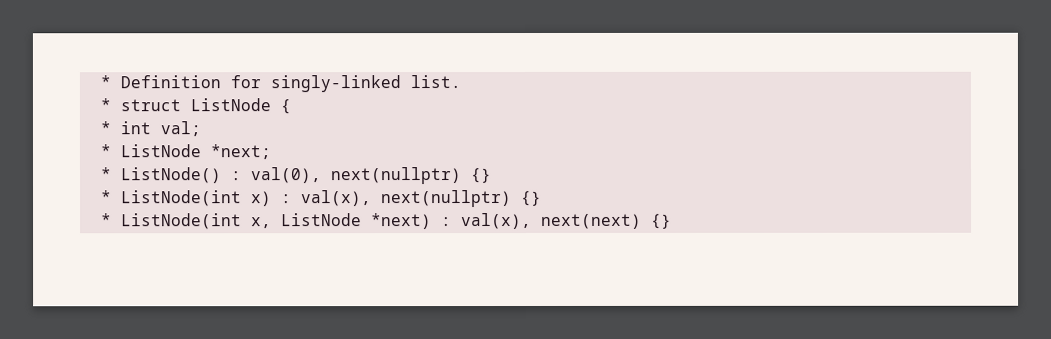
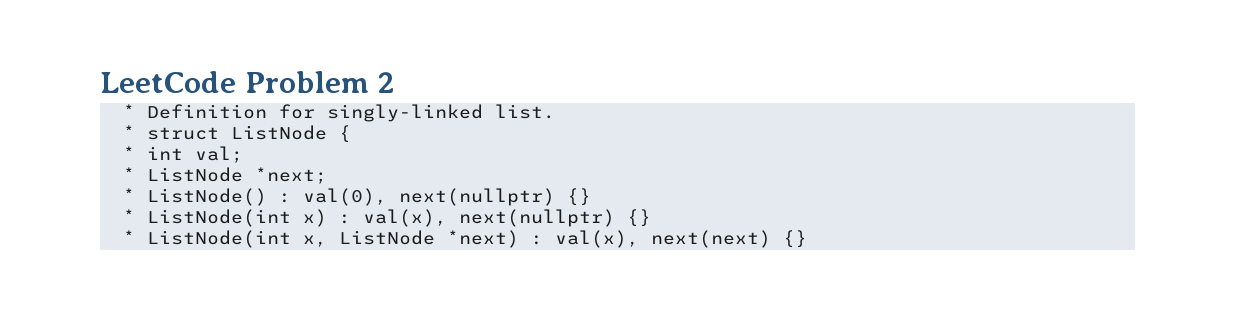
(99, 82) none -> [100,71,396,93] LeetCode Problem 2 //

